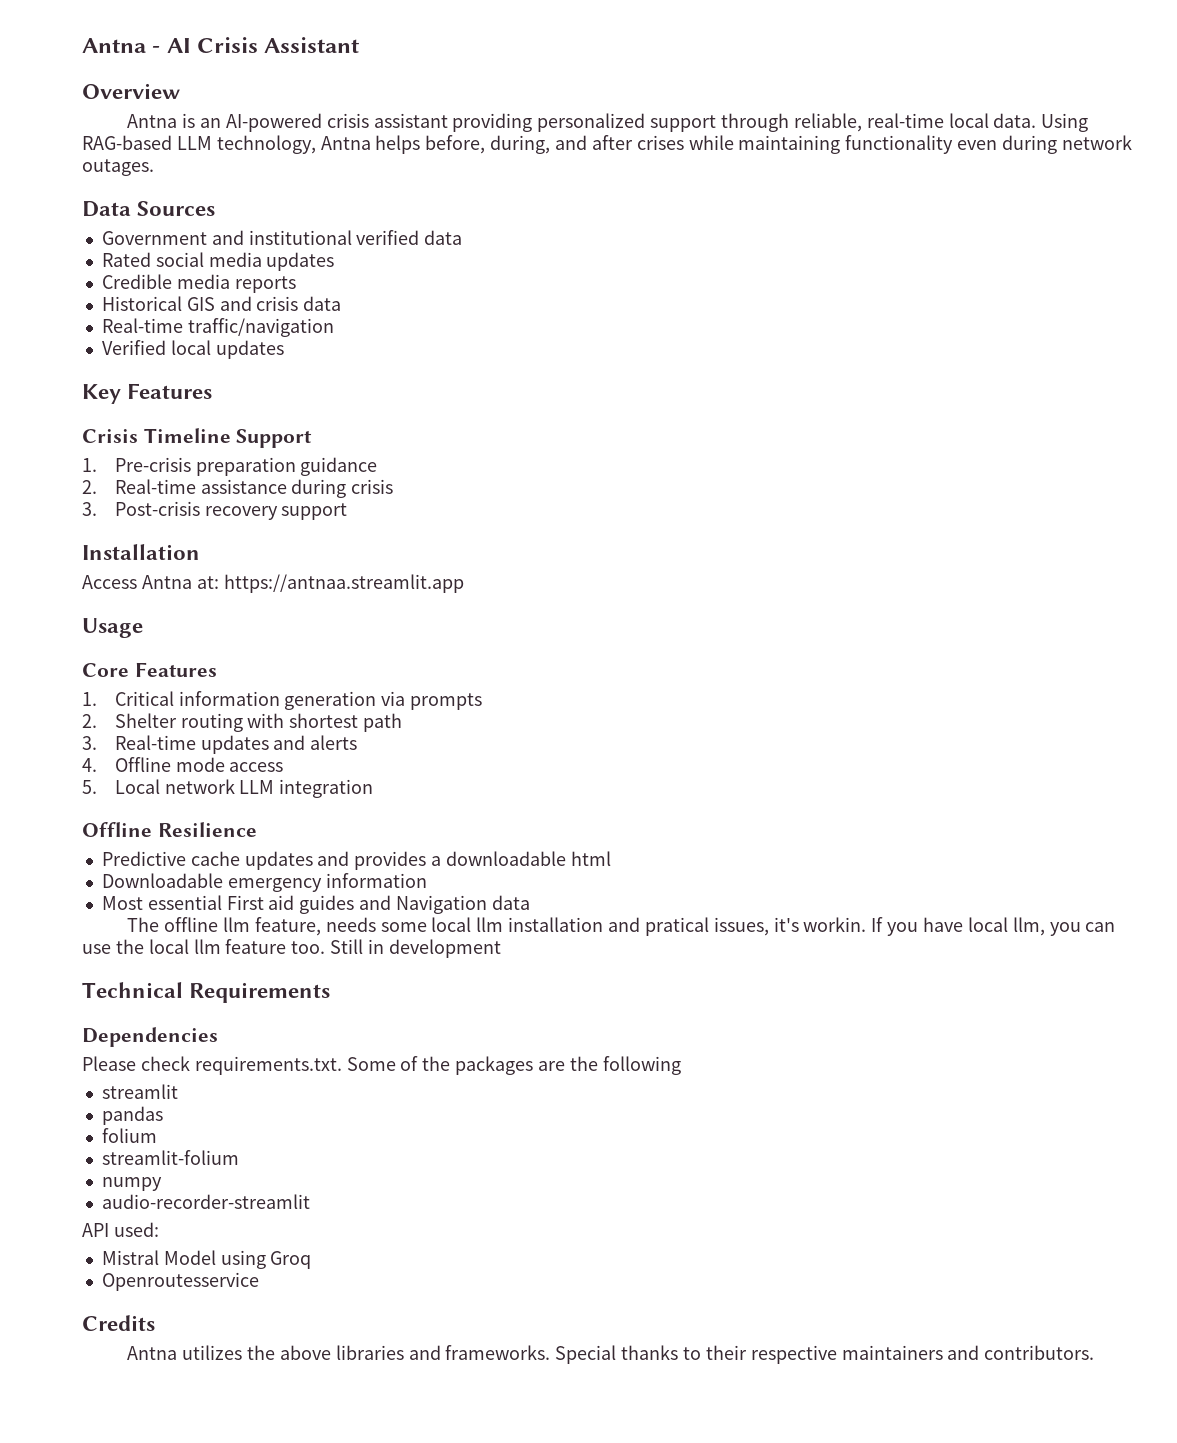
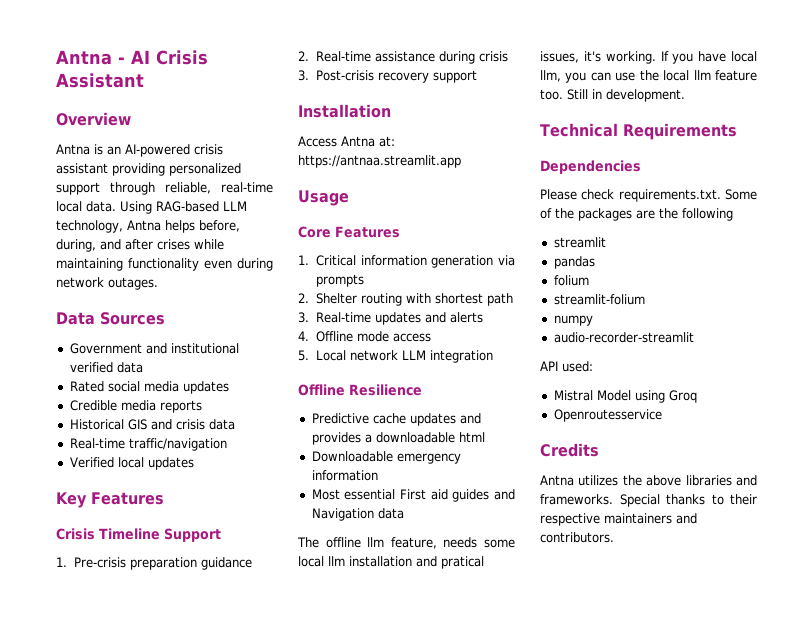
[803,917,867,932] workin. -> [605,51,656,64] working.
[388,939,501,958] development -> [606,89,685,102] development.

